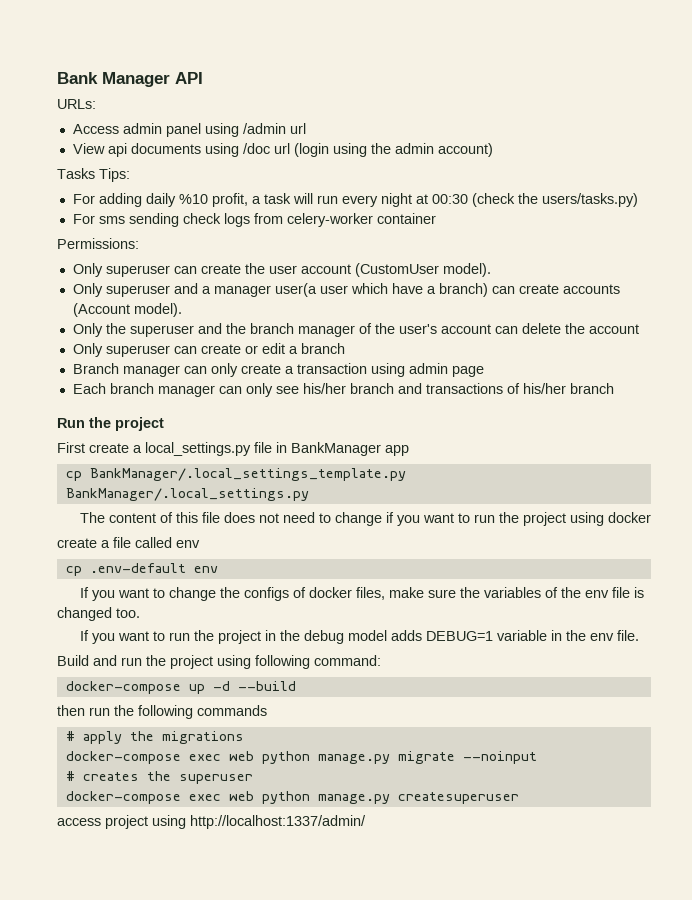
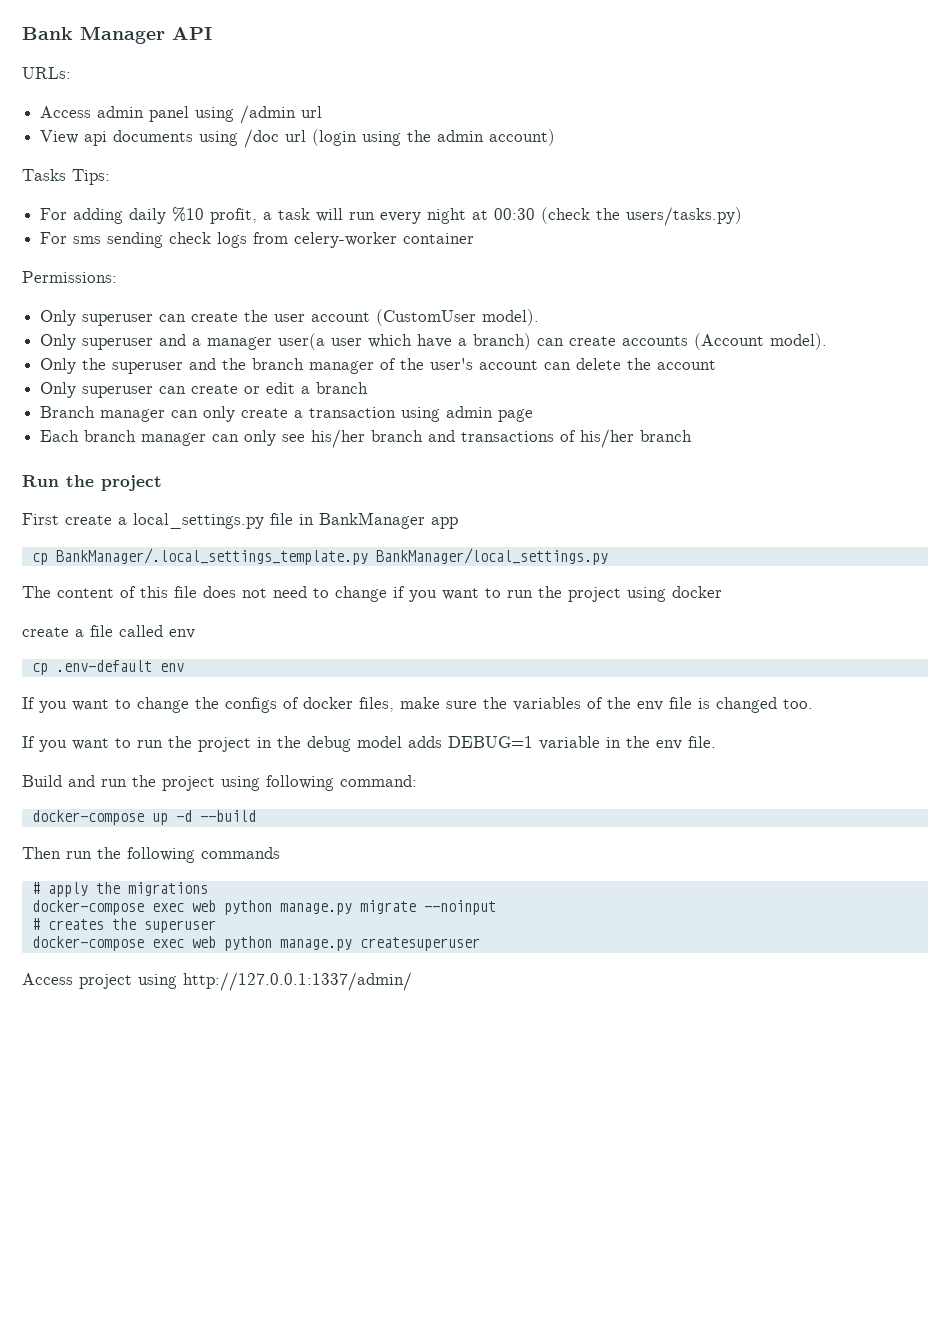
[65,488,309,501] BankManager/.local_settings.py -> [375,548,608,565] BankManager/local_settings.py
[57,705,85,716] then -> [22,847,61,859] Then
[57,815,366,829] access project using http://localhost:1337/admin/ -> [22,972,412,991] Access project using http://127.0.0.1:1337/admin/

